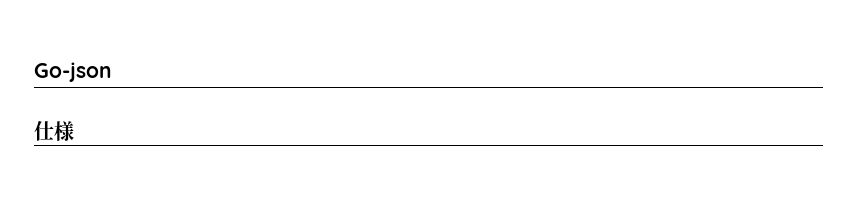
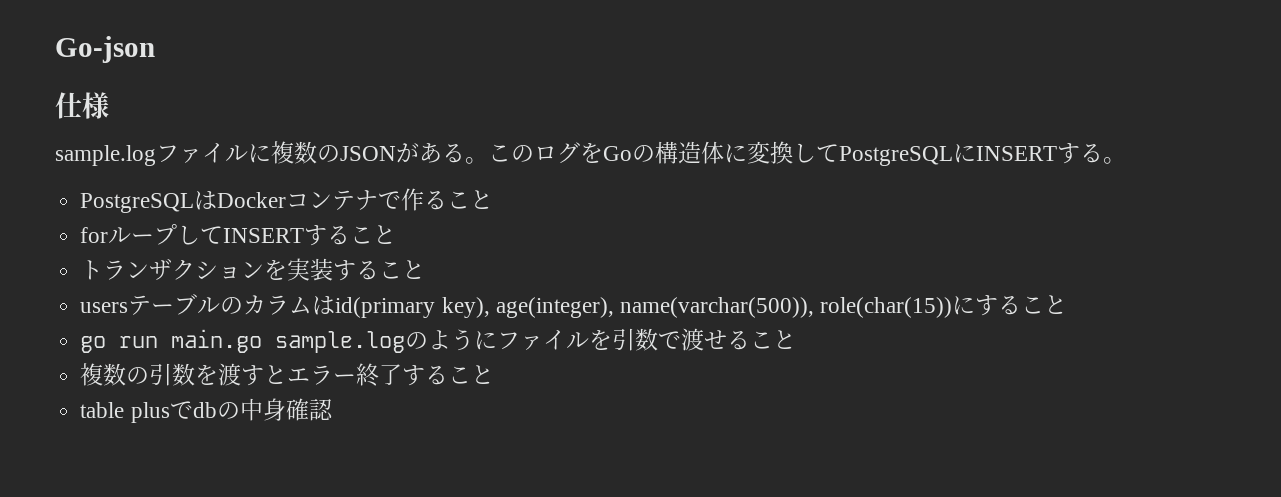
(74, 131) none -> [55,141,1126,166] [80,188,494,213] [80,224,397,246] [80,258,426,281] [80,294,1068,318] [80,328,797,353] [80,363,495,387] [80,398,333,423] // sample.logファイルに複数のJSONがある。このログをGoの構造体に変換してPostgreSQLにINSERTする。 // PostgreSQLはDockerコンテナで作ること // forループしてINSERTすること // トランザクションを実装すること // usersテーブルのカラムはid(primary key), age(integer), name(varchar(500)), role(char(15))にすること // go run main.go sample.logのようにファイルを引数で渡せること // 複数の引数を渡すとエラー終了すること // table plusでdbの中身確認

